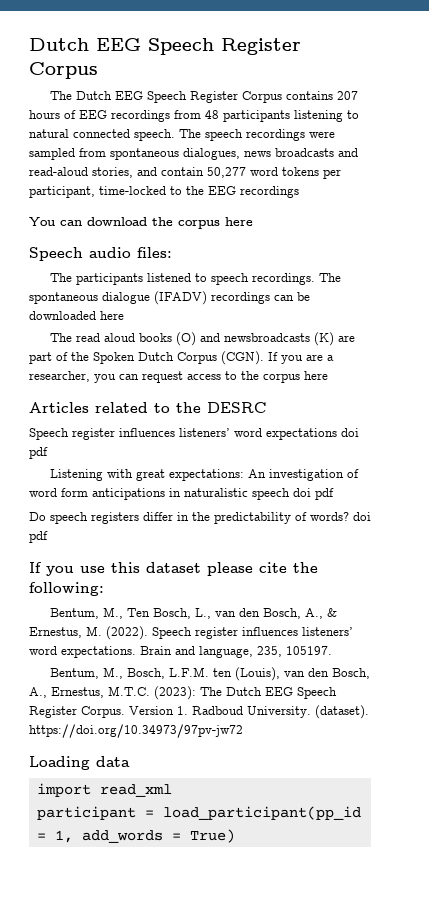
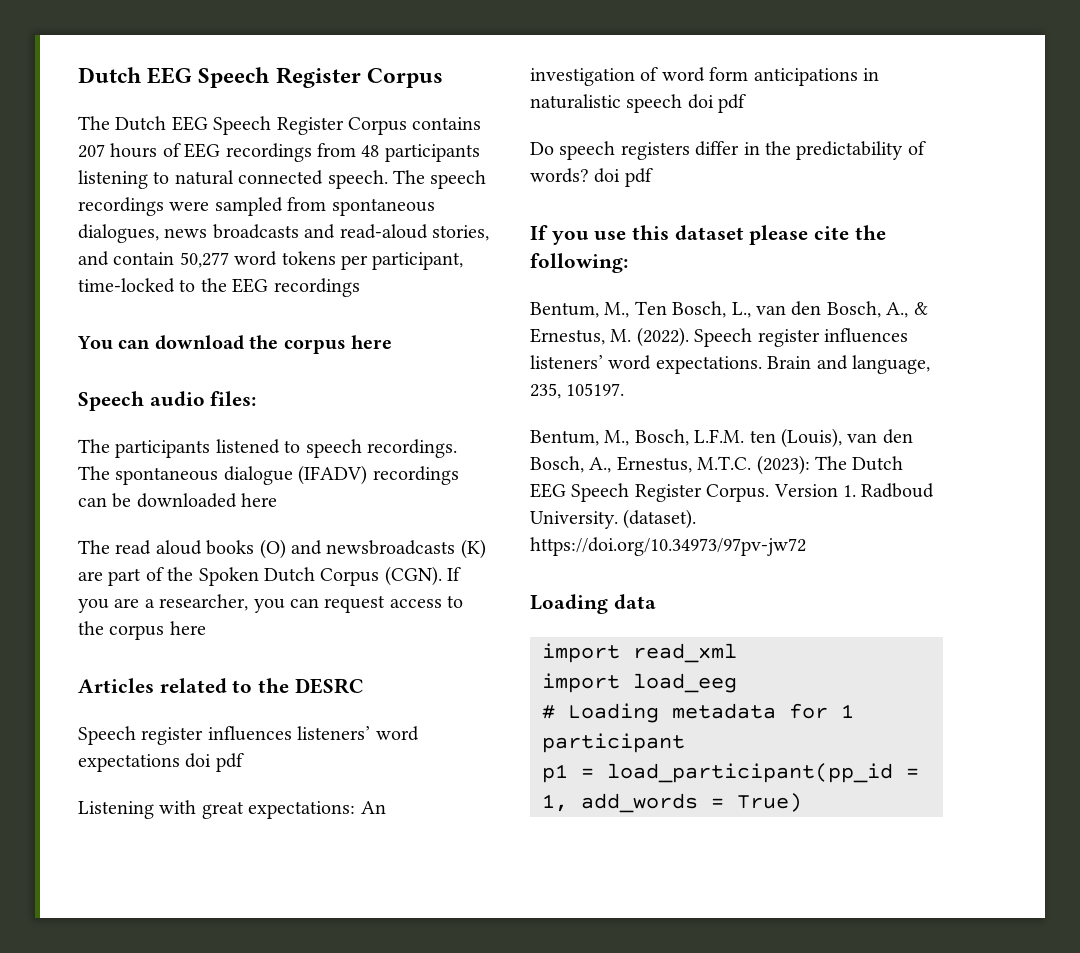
(172, 790) none -> [542,673,737,693] [542,703,854,723] import load_eeg // # Loading metadata for 1
(136, 813) none -> [542,764,568,783] // p1

